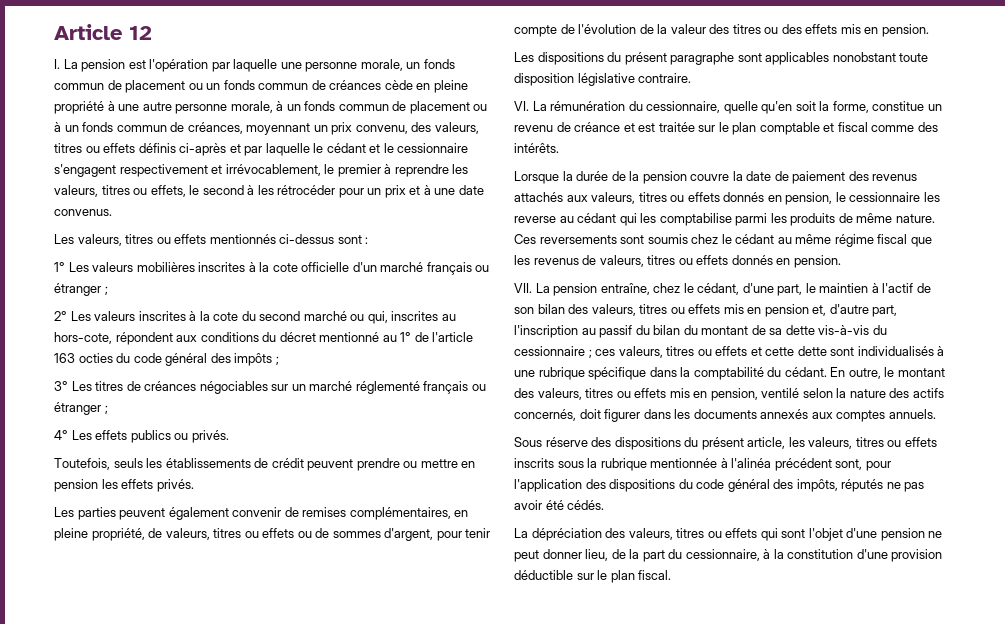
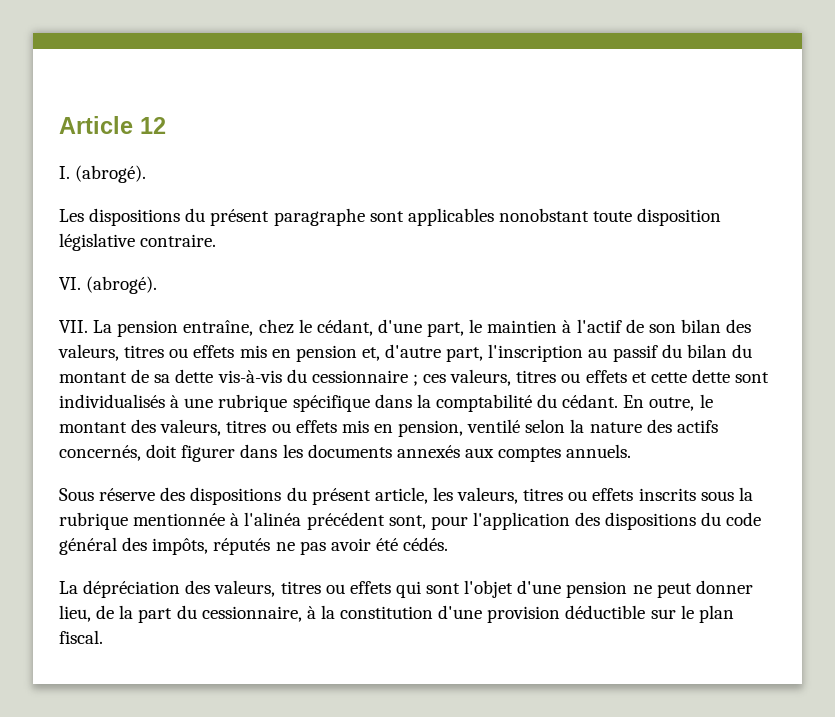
[63,59,455,72] [54,80,468,93] [54,101,488,114] [54,122,479,135] [54,143,469,156] [54,164,469,177] [54,185,484,198] [54,209,112,216] [54,234,369,246] [54,262,490,275] [54,283,108,296] [54,311,456,324] [54,332,474,345] [54,353,279,366] [54,381,486,394] [54,402,108,415] [54,430,229,443] [54,458,476,471] [54,479,194,492] [54,507,469,520] [54,528,491,541] [514,24,929,37] La pension est l'opération par laquelle une personne morale, un fonds commun de placement ou un fonds commun de créances cède en pleine propriété à une autre personne morale, à un fonds commun de placement ou à un fonds commun de créances, moyennant un prix convenu, des valeurs, titres ou effets définis ci-après et par laquelle le cédant et le cessionnaire s'engagent respectivement et irrévocablement, le premier à reprendre les valeurs, titres ou effets, le second à les rétrocéder pour un prix et à une date convenus. // Les valeurs, titres ou effets mentionnés ci-dessus sont : // 1° Les valeurs mobilières inscrites à la cote officielle d'un marché français ou étranger ; // 2° Les valeurs inscrites à la cote du second marché ou qui, inscrites au hors-cote, répondent aux conditions du décret mentionné au 1° de l'article 163 octies du code général des impôts ; // 3° Les titres de créances négociables sur un marché réglementé français ou étranger ; // 4° Les effets publics ou privés. // Toutefois, seuls les établissements de crédit peuvent prendre ou mettre en pension les effets privés. // Les parties peuvent également convenir de remises complémentaires, en pleine propriété, de valeurs, titres ou effets ou de sommes d'argent, pour tenir compte de l'évolution de la valeur des titres ou des effets mis en pension. -> [75,165,147,183] (abrogé).
[532,101,942,114] [514,122,938,135] [514,143,559,153] [514,171,918,184] [514,192,940,205] [514,213,935,226] [514,234,932,247] [514,255,841,268] La rémunération du cessionnaire, quelle qu'en soit la forme, constitue un revenu de créance et est traitée sur le plan comptable et fiscal comme des intérêts. // Lorsque la durée de la pension couvre la date de paiement des revenus attachés aux valeurs, titres ou effets donnés en pension, le cessionnaire les reverse au cédant qui les comptabilise parmi les produits de même nature. Ces reversements sont soumis chez le cédant au même régime fiscal que les revenus de valeurs, titres ou effets donnés en pension. -> [86,276,158,294] (abrogé).

